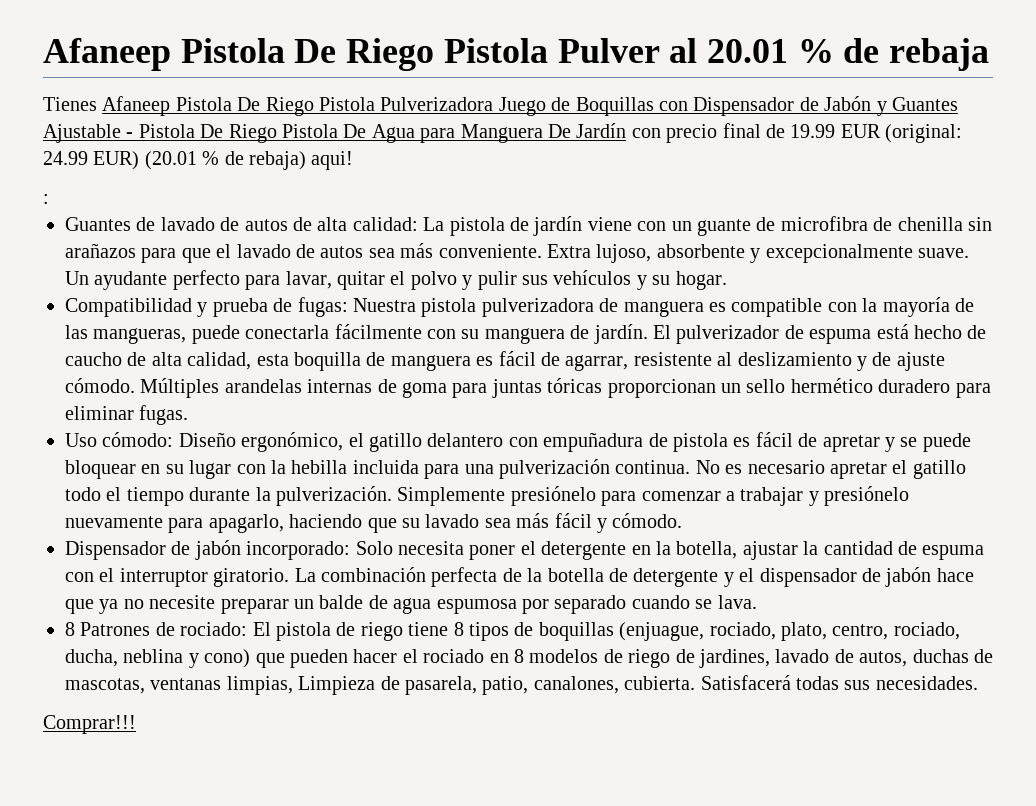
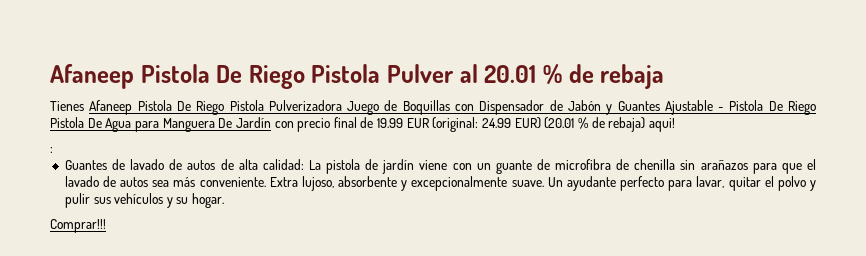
[65,297,974,317] [65,324,987,344] [65,351,945,371] [65,378,991,398] [65,405,189,425] [65,432,971,452] [65,459,966,479] [65,486,910,506] [65,513,683,533] [65,540,985,560] [65,567,974,587] [65,595,757,614] [65,622,960,641] [65,649,993,668] [65,675,978,695] // Compatibilidad y prueba de fugas: Nuestra pistola pulverizadora de manguera es compatible con la mayoría de las mangueras, puede conectarla fácilmente con su manguera de jardín. El pulverizador de espuma está hecho de caucho de alta calidad, esta boquilla de manguera es fácil de agarrar, resistente al deslizamiento y de ajuste cómodo. Múltiples arandelas internas de goma para juntas tóricas proporcionan un sello hermético duradero para eliminar fugas. // Uso cómodo: Diseño ergonómico, el gatillo delantero con empuñadura de pistola es fácil de apretar y se puede bloquear en su lugar con la hebilla incluida para una pulverización continua. No es necesario apretar el gatillo todo el tiempo durante la pulverización. Simplemente presiónelo para comenzar a trabajar y presiónelo nuevamente para apagarlo, haciendo que su lavado sea más fácil y cómodo. // Dispensador de jabón incorporado: Solo necesita poner el detergente en la botella, ajustar la cantidad de espuma con el interruptor giratorio. La combinación perfecta de la botella de detergente y el dispensador de jabón hace que ya no necesite preparar un balde de agua espumosa por separado cuando se lava. // 8 Patrones de rociado: El pistola de riego tiene 8 tipos de boquillas (enjuague, rociado, plato, centro, rociado, ducha, neblina y cono) que pueden hacer el rociado en 8 modelos de riego de jardines, lavado de autos, duchas de mascotas, ventanas limpias, Limpieza de pasarela, patio, canalones, cubierta. Satisfacerá todas sus necesidades. -> (225, 200) none

